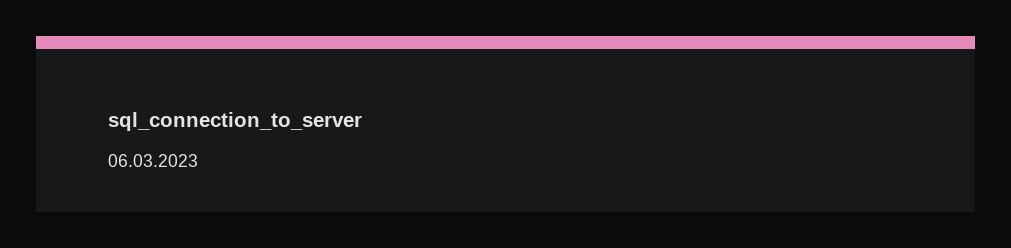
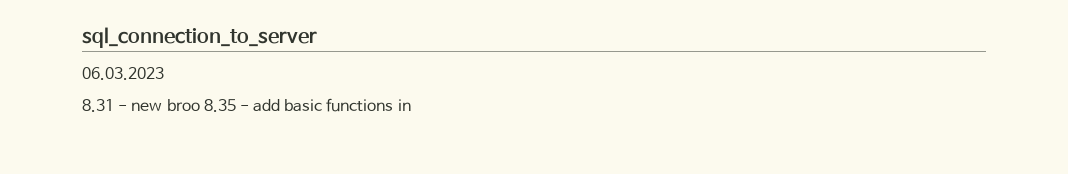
(198, 160) none -> [82,98,411,112] // 8.31 - new broo 8.35 - add basic functions in

